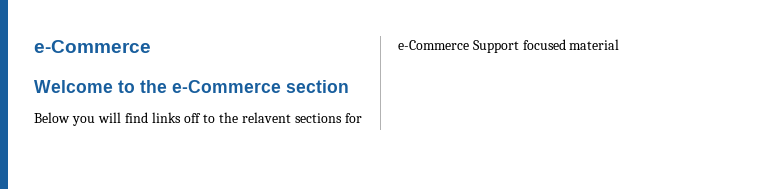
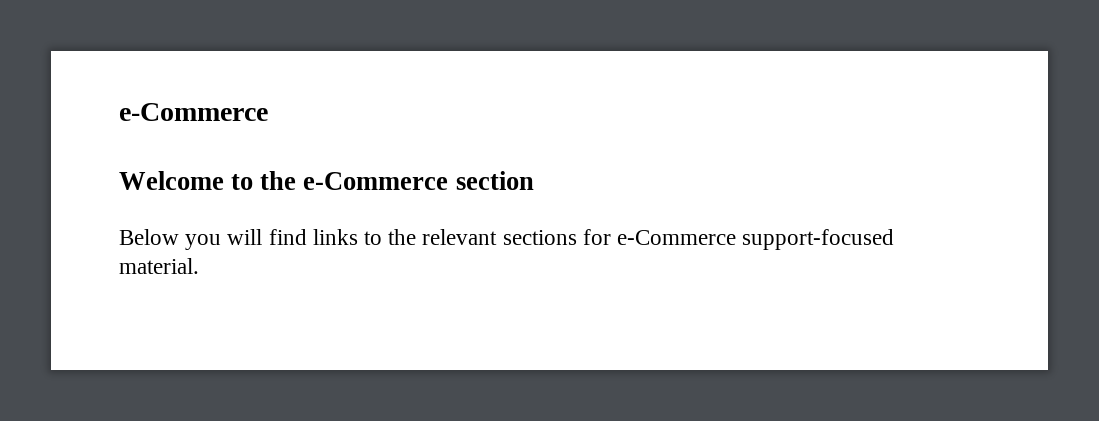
[184,112,291,123] off to the relavent -> [364,229,498,245] to the relevant
[472,39,620,53] Support focused material -> [742,229,895,250] [119,258,199,274] support-focused material.

